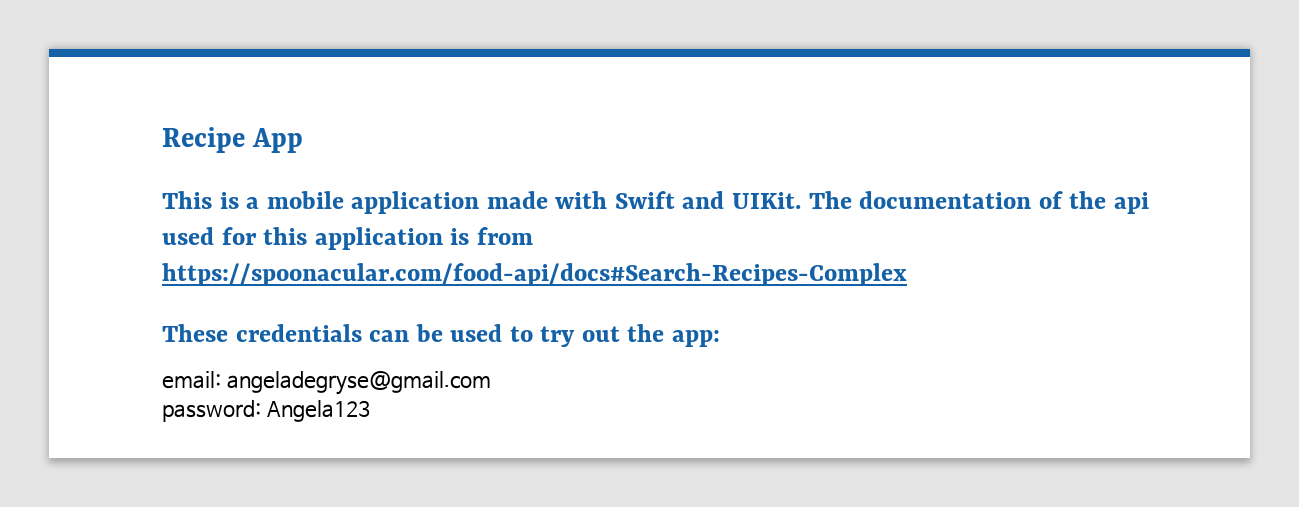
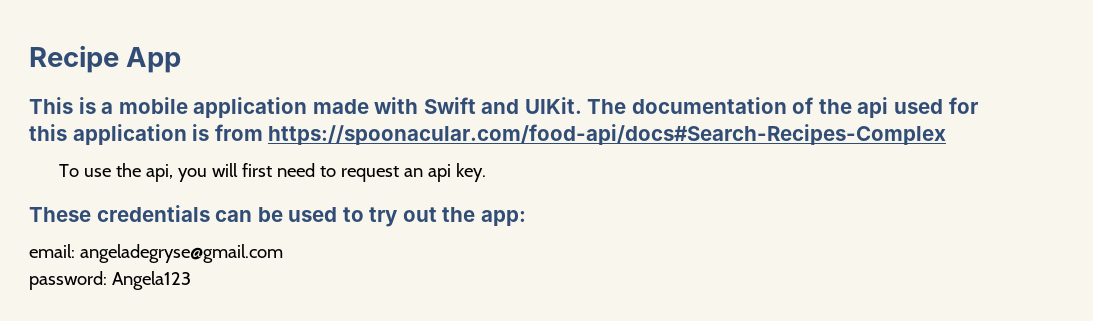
(907, 274) none -> [58,163,486,182] // To use the api, you will first need to request an api key.

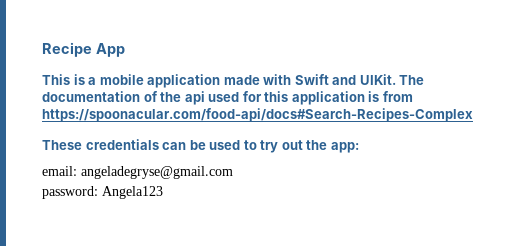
[58,163,486,182] // To use the api, you will first need to request an api key. -> (473, 115) none

